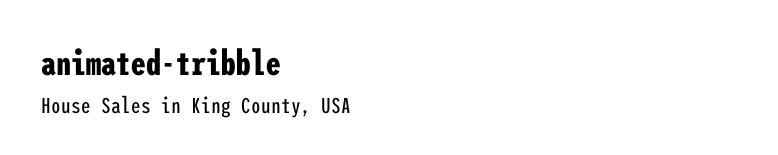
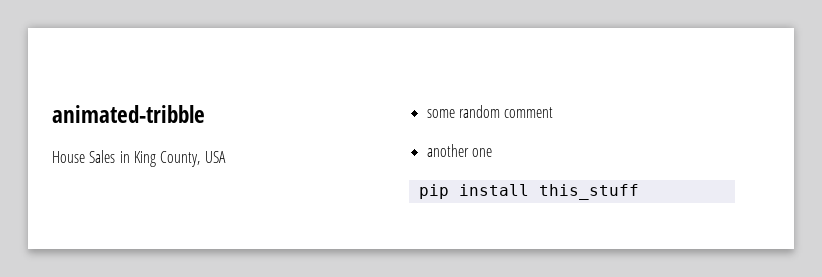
(351, 105) none -> [426,105,554,118] [426,144,492,157] [418,184,639,200] // some random comment // another one // pip install this_stuff

